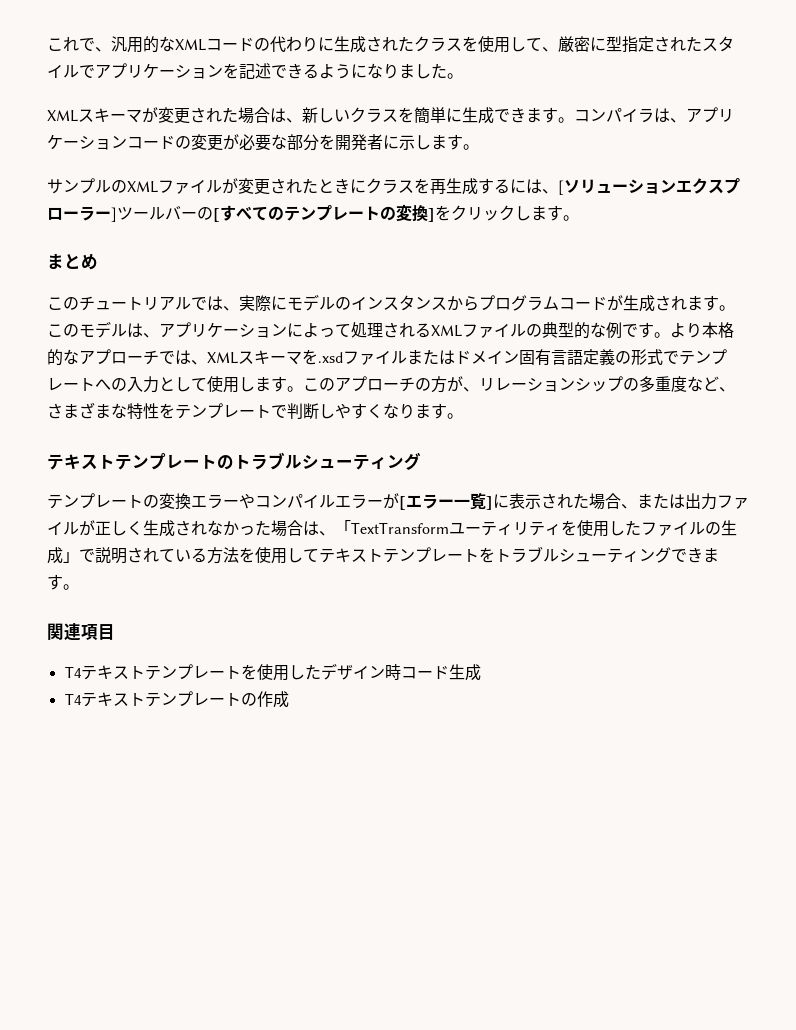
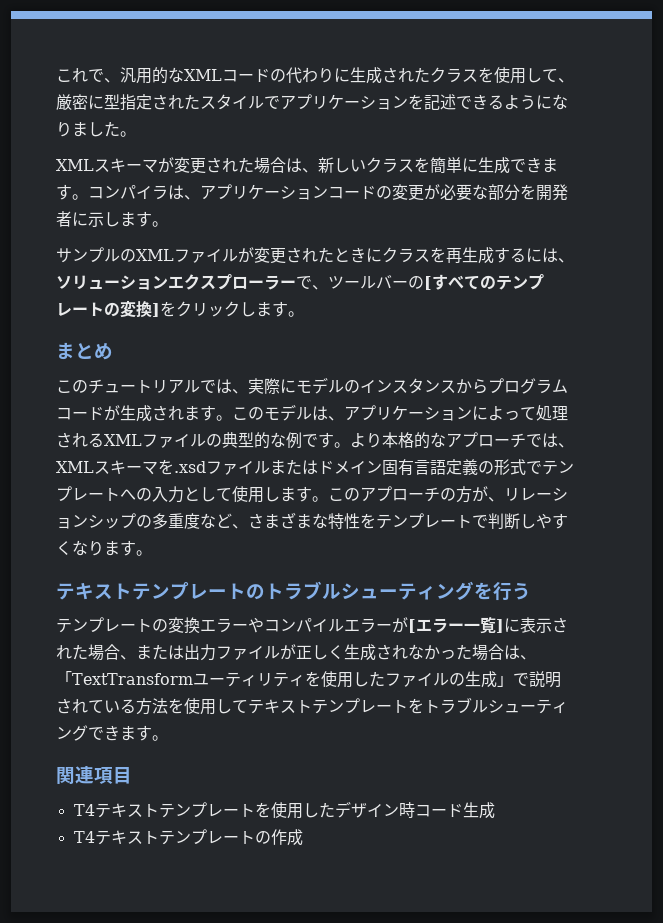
[558,180,564,195] [ -> (574, 260) none
[111,207,117,222] ] -> [296,276,328,290] で、
(421, 461) none -> [474,582,531,601] を行う

